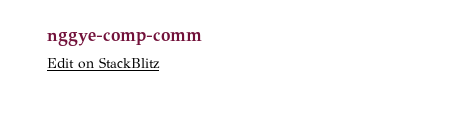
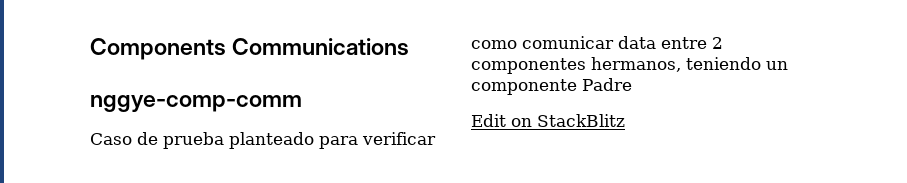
(47, 38) none -> [90,38,410,60] Components Communications //
(202, 38) none -> [90,132,436,149] [471,36,723,49] [471,57,788,74] [471,78,632,95] // Caso de prueba planteado para verificar como comunicar data entre 2 componentes hermanos, teniendo un componente Padre

